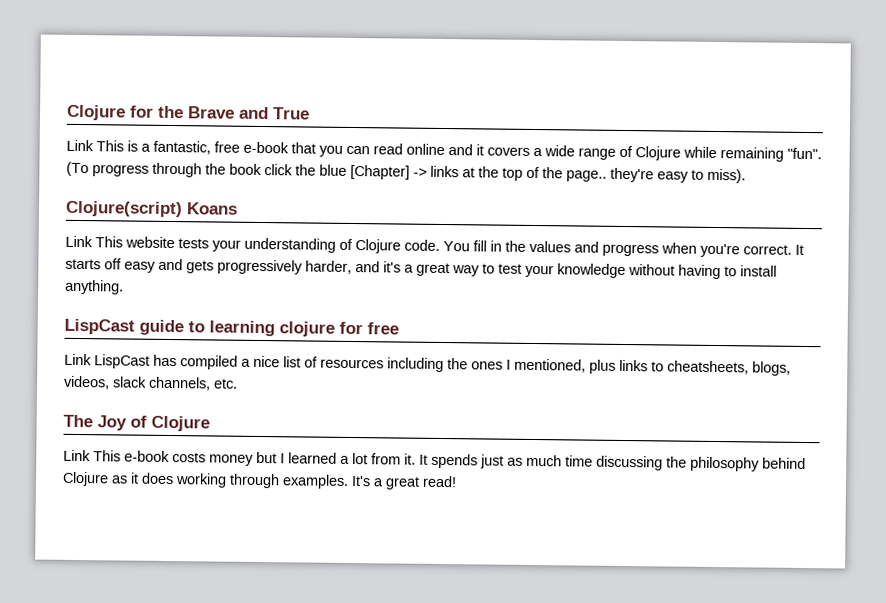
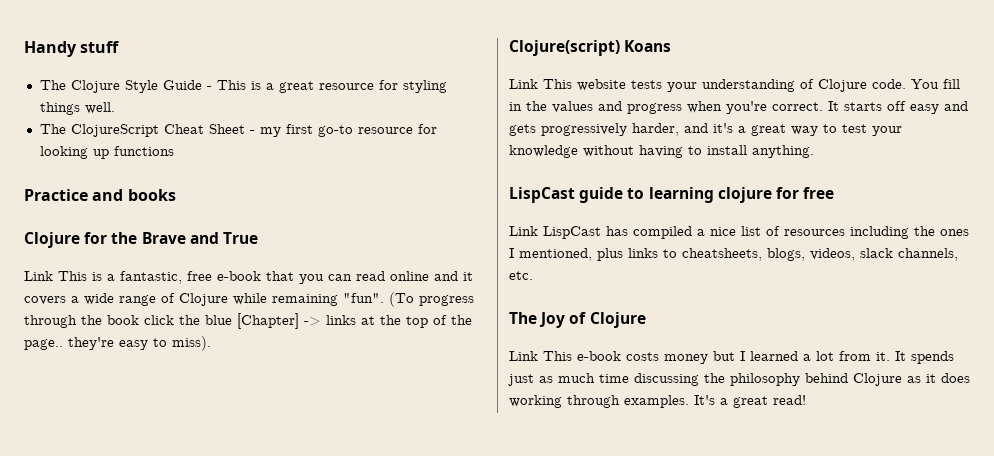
(66, 112) none -> [24,41,120,57] [39,80,447,93] [39,102,115,115] [39,124,437,137] [39,146,174,159] [24,189,176,201] Handy stuff // The Clojure Style Guide - This is a great resource for styling things well. // The ClojureScript Cheat Sheet - my first go-to resource for looking up functions // Practice and books //

